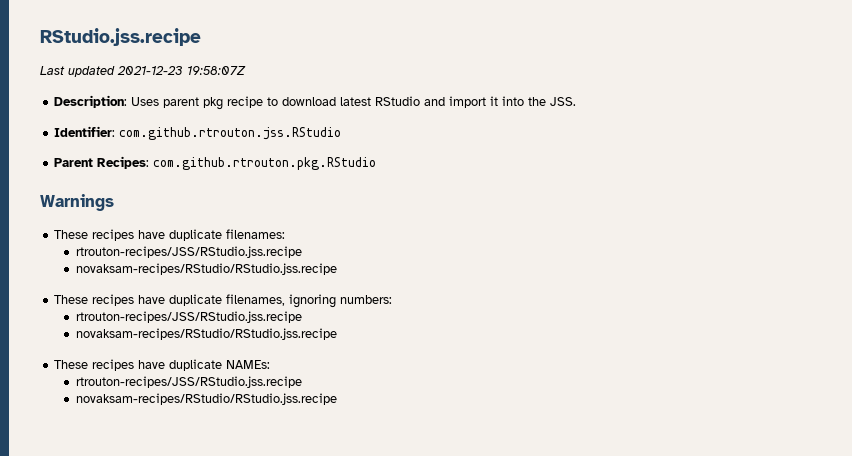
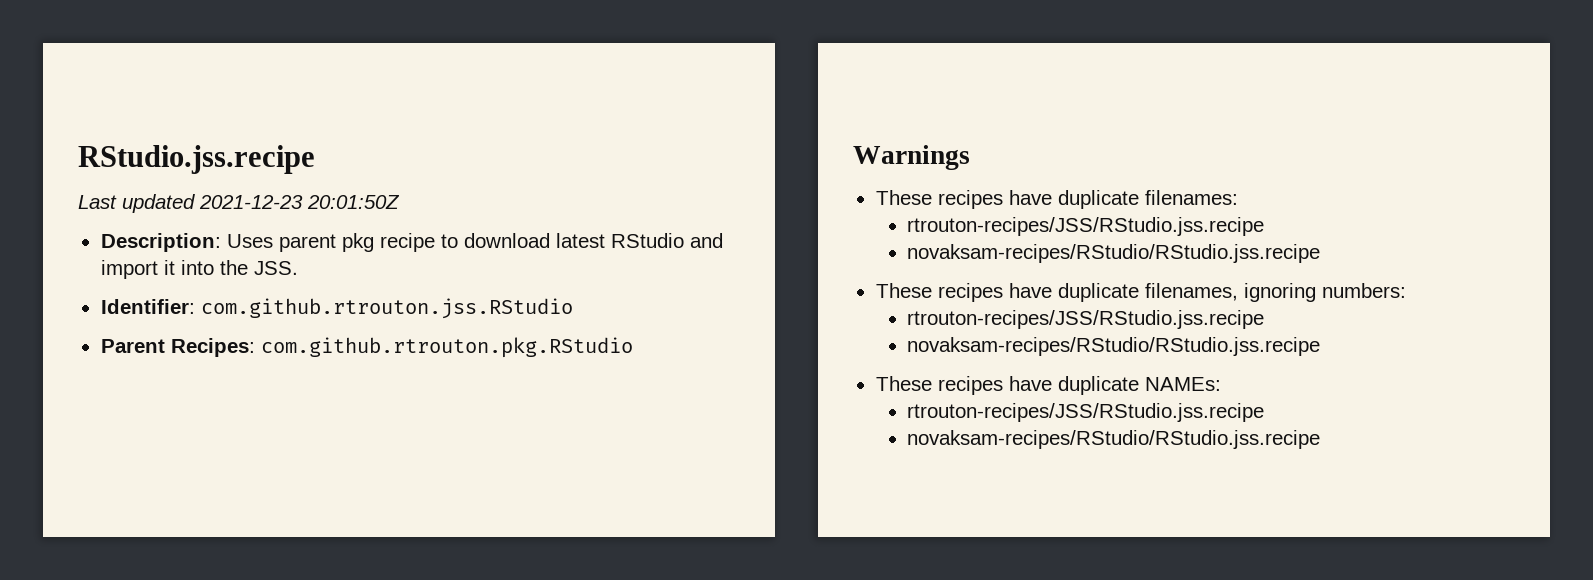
[187,66,246,75] 19:58:07Z -> [307,195,400,209] 20:01:50Z

